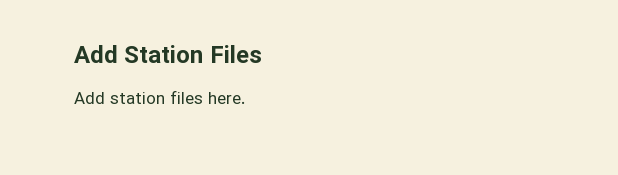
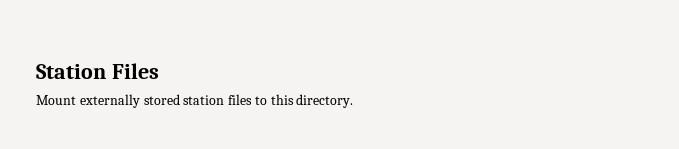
[74,45,118,63] Add -> (36, 71) none
[74,90,245,104] Add station files here. -> [36,94,354,108] Mount externally stored station files to this directory.

